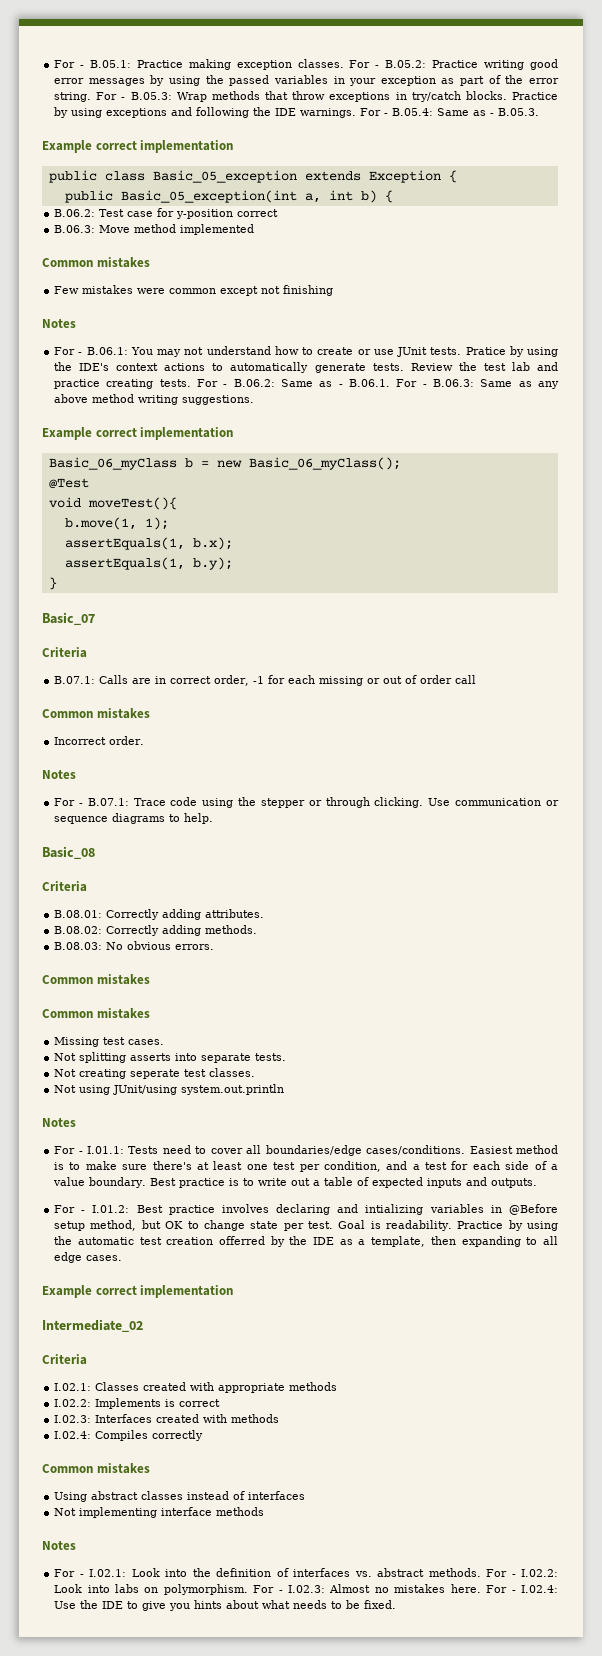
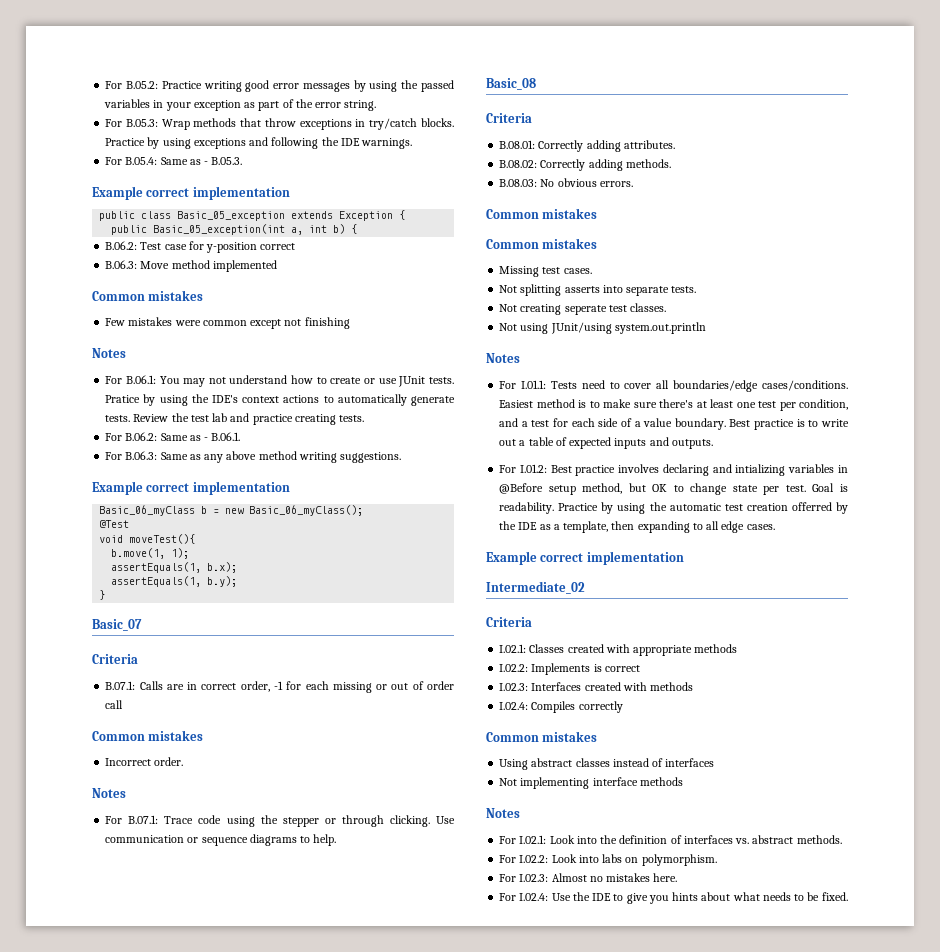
[54,59,380,70] For - B.05.1: Practice making exception classes. For - -> [105,81,123,89] For
[96,92,126,100] For - -> [105,119,123,127] // For
[360,108,389,116] For - -> [105,157,123,165] // For
[78,352,83,355] - -> (123, 380) none
[197,379,228,387] For - -> [105,433,123,441] // For
[396,379,427,387] For - -> [105,452,123,460] // For
[78,803,83,806] - -> (123, 820) none
[78,1151,83,1154] - -> (517, 385) none
[81,1210,86,1213] - -> (517, 469) none
[79,1574,84,1577] - -> (517, 840) none
[486,1569,516,1577] For - -> [499,855,517,863] // For
[253,1585,283,1593] For - -> [499,874,517,882] // For
[486,1585,516,1593] For - -> [499,893,517,901] // For

